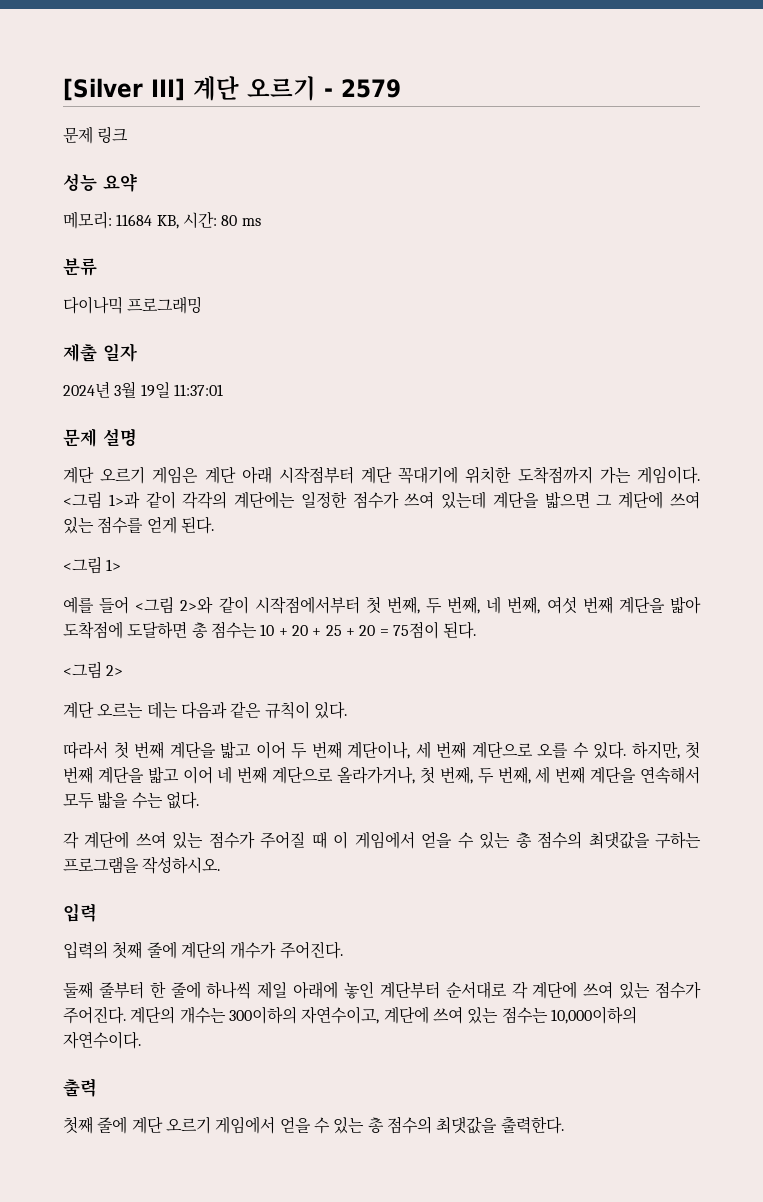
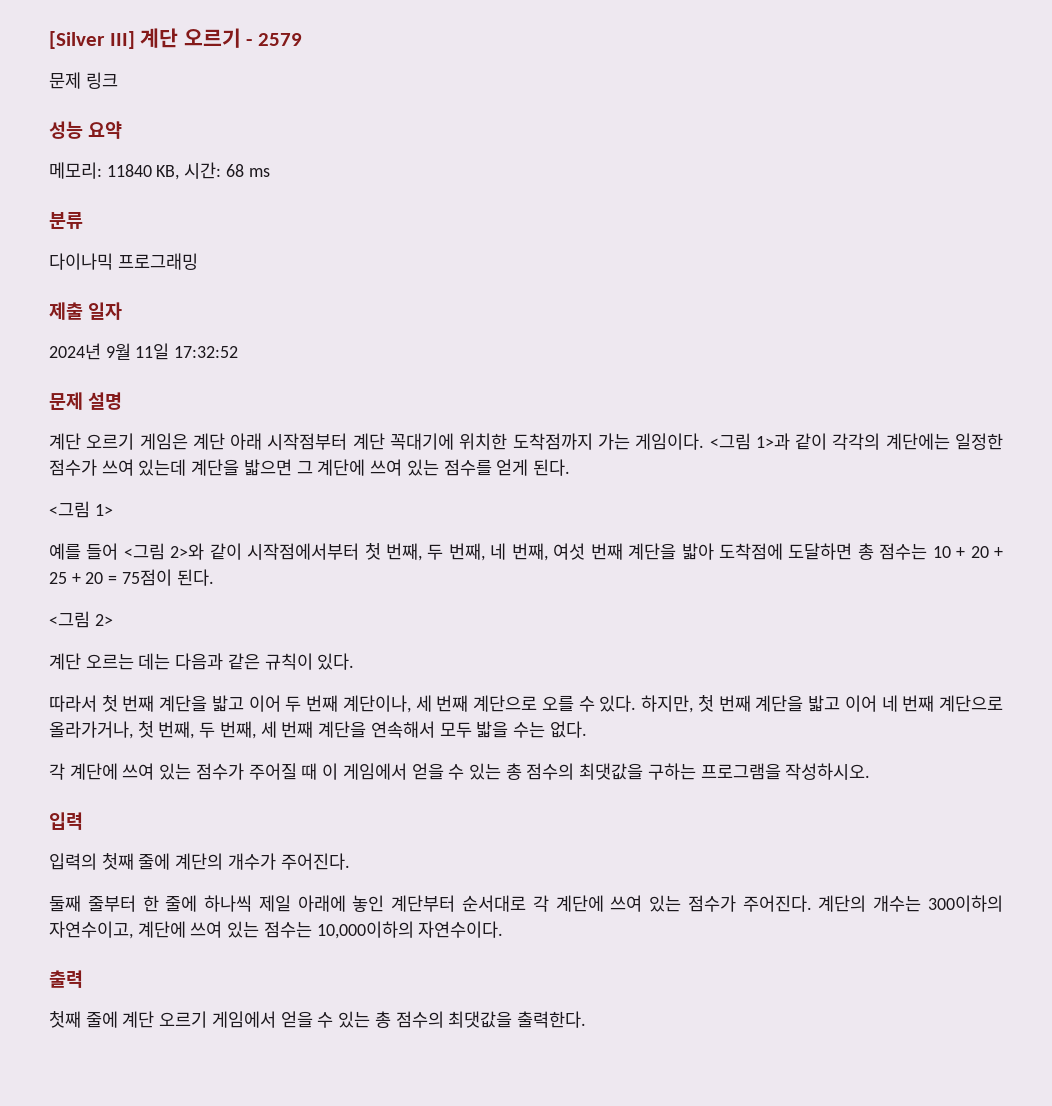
[116,214,153,226] 11684 -> [106,164,152,177] 11840
[221,215,238,226] 80 -> [225,164,244,177] 68
[114,381,223,398] 3월 19일 11:37:01 -> [105,343,239,360] 9월 11일 17:32:52

